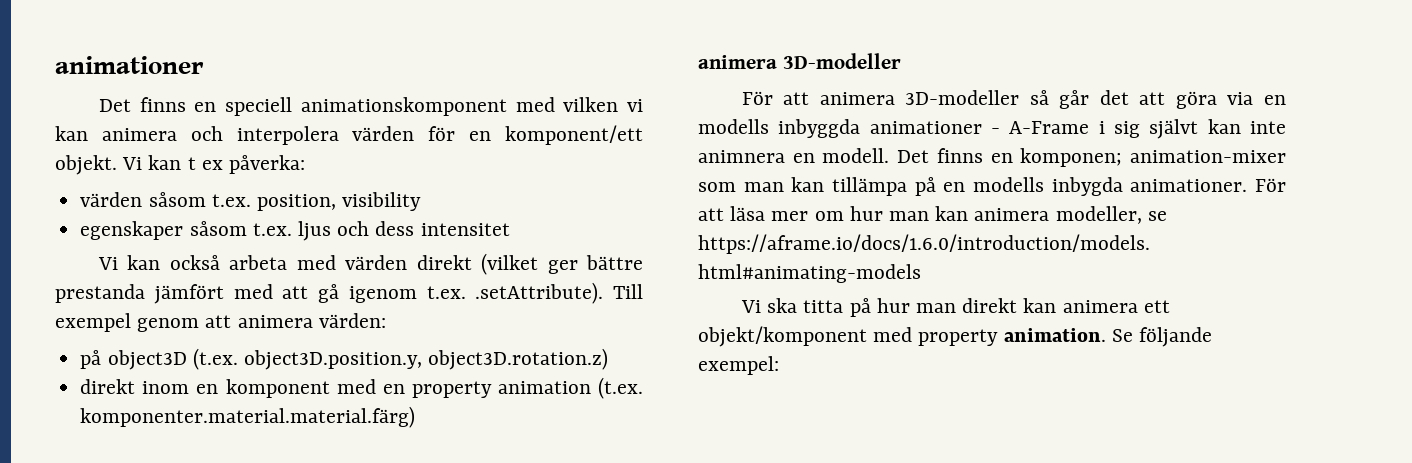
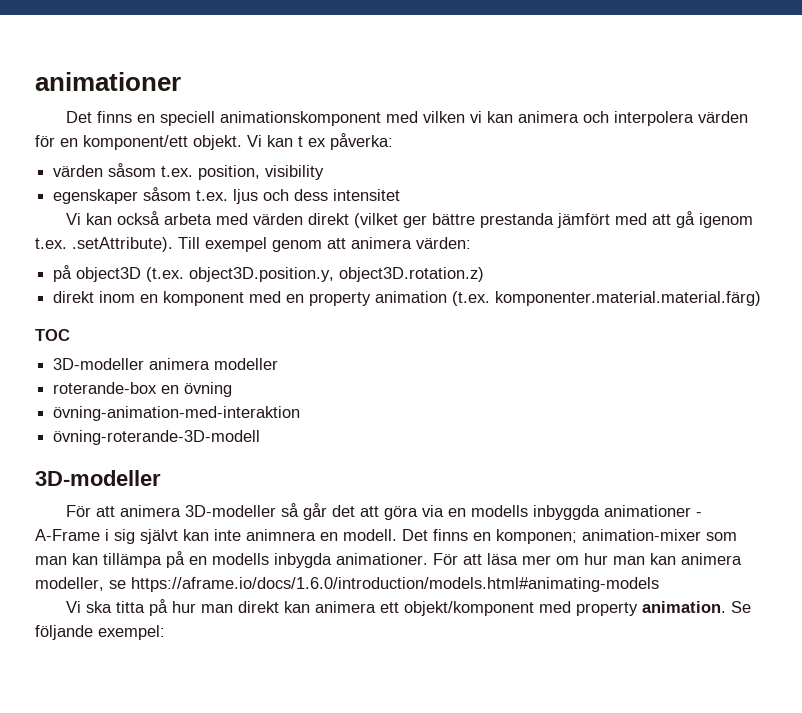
[698,55,777,69] animera -> [35,329,70,341] [53,358,279,370] [53,382,233,397] [53,406,301,421] [53,430,261,445] TOC // 3D-modeller animera modeller // roterande-box en övning // övning-animation-med-interaktion // övning-roterande-3D-modell //

